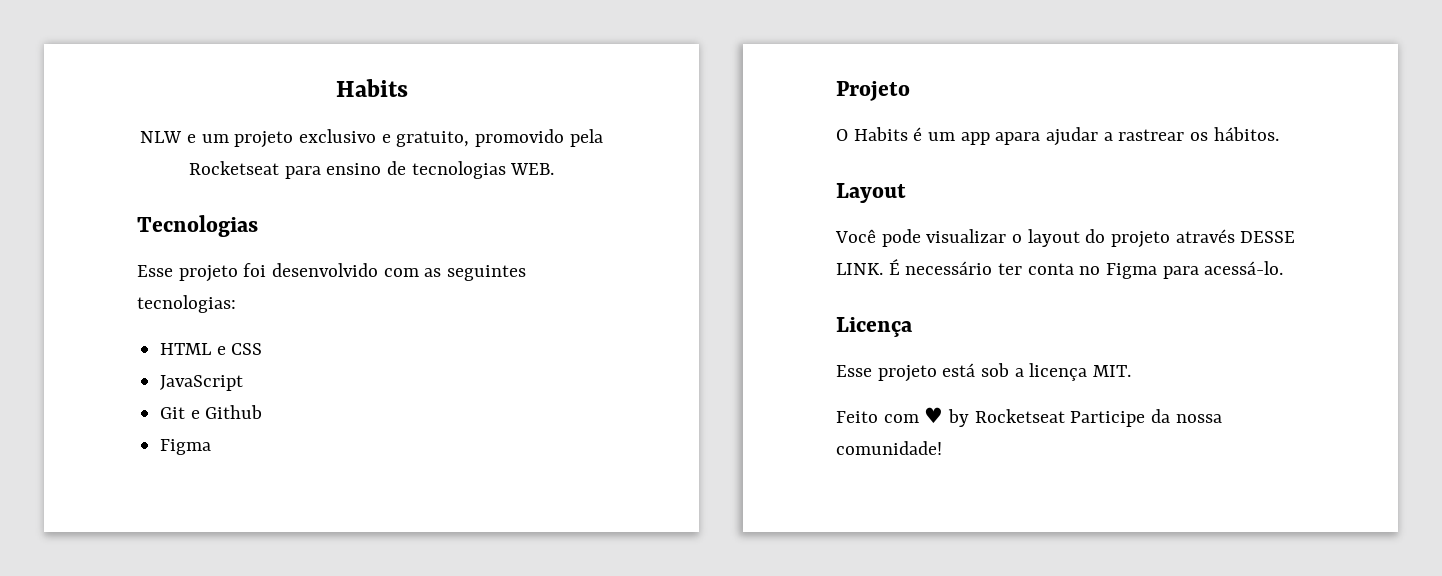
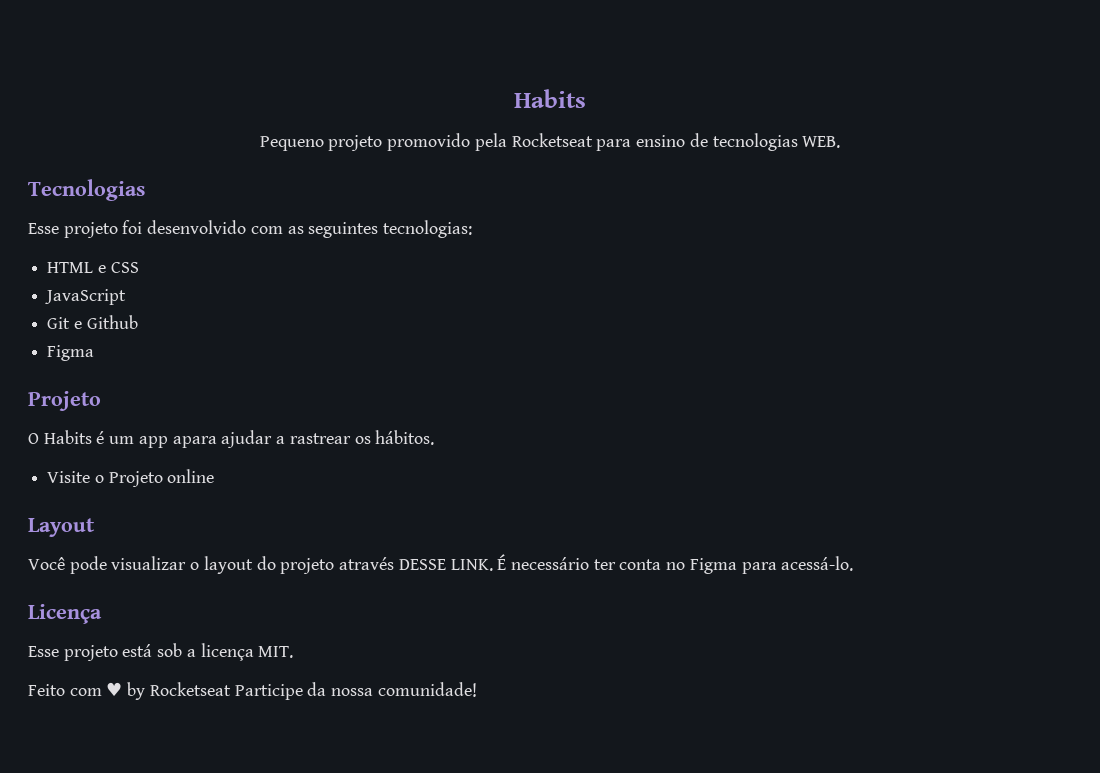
[140,129,470,148] NLW e um projeto exclusivo e gratuito, -> [259,135,383,151] Pequeno projeto
(1279, 134) none -> [47,469,215,487] // Visite o Projeto online

